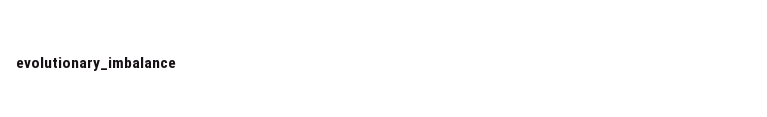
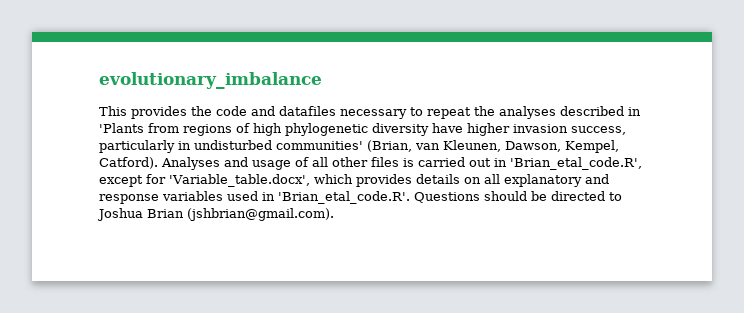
(176, 64) none -> [99,106,641,119] [99,123,626,136] [99,140,619,153] [99,157,642,170] [99,174,609,187] [99,191,622,204] [97,208,334,221] // This provides the code and datafiles necessary to repeat the analyses described in 'Plants from regions of high phylogenetic diversity have higher invasion success, particularly in undisturbed communities' (Brian, van Kleunen, Dawson, Kempel, Catford). Analyses and usage of all other files is carried out in 'Brian_etal_code.R', except for 'Variable_table.docx', which provides details on all explanatory and response variables used in 'Brian_etal_code.R'. Questions should be directed to Joshua Brian (jshbrian@gmail.com).

